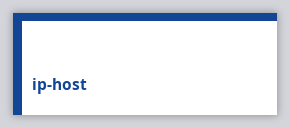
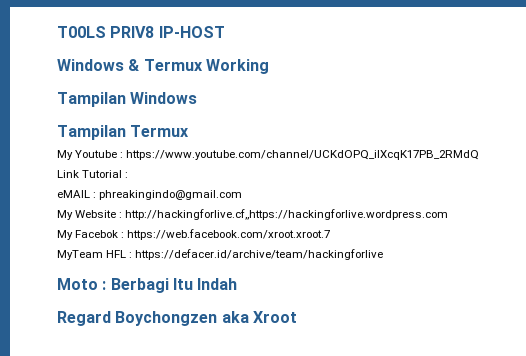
[32,78,87,94] ip-host -> [57,26,225,38] [57,59,269,74] [57,92,198,107] [57,125,190,140] [57,150,480,160] [57,170,129,178] [57,190,243,200] [57,209,449,220] [57,229,331,240] [57,249,384,260] [57,278,238,293] [57,311,297,326] T00LS PRIV8 IP-HOST // Windows & Termux Working // Tampilan Windows // Tampilan Termux // My Youtube : https://www.youtube.com/channel/UCKdOPQ_iIXcqK17PB_2RMdQ // Link Tutorial : // eMAIL : phreakingindo@gmail.com // My Website : http://hackingforlive.cf,,https://hackingforlive.wordpress.com // My Facebok : https://web.facebook.com/xroot.xroot.7 // MyTeam HFL : https://defacer.id/archive/team/hackingforlive // Moto : Berbagi Itu Indah // Regard Boychongzen aka Xroot

